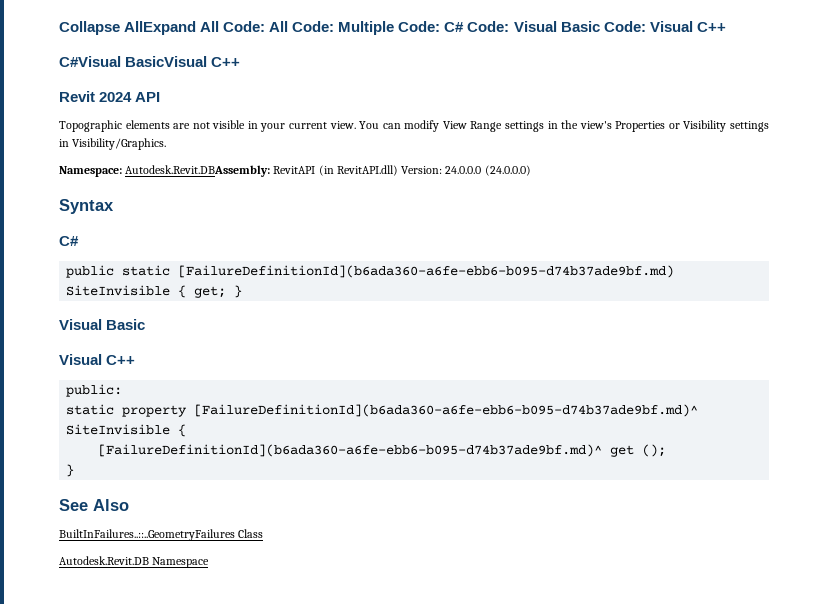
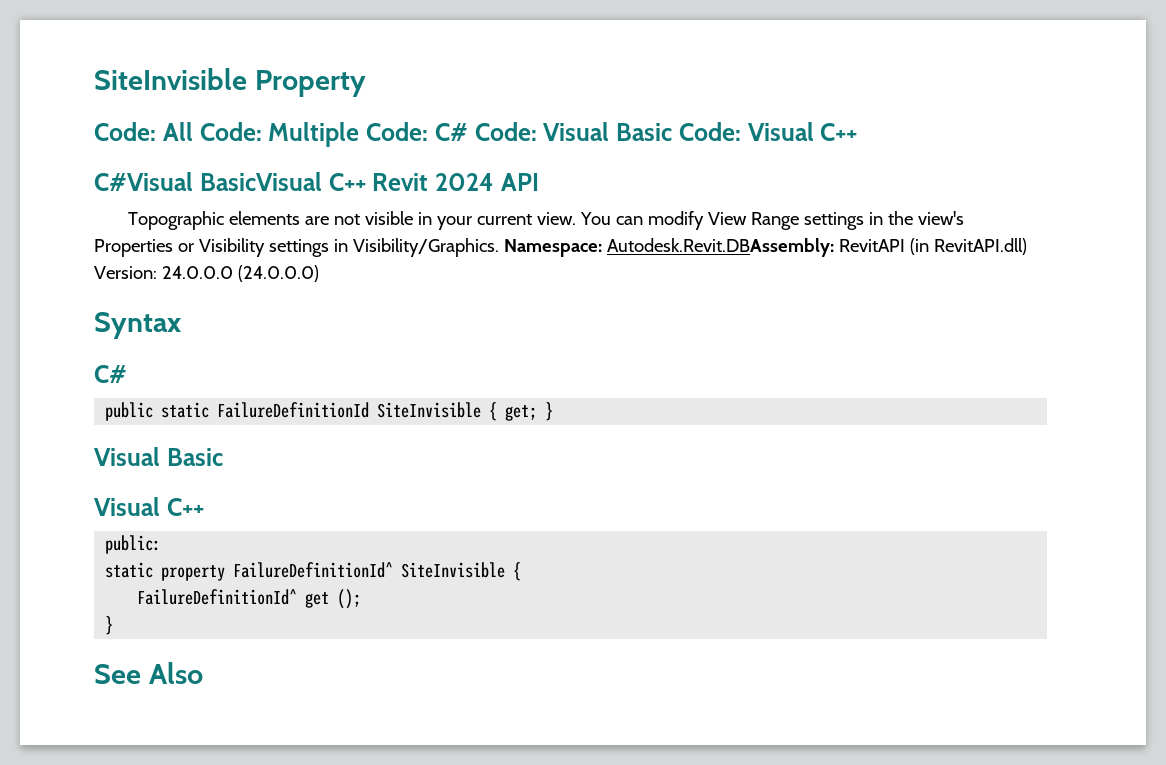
[59,21,220,35] Collapse AllExpand All -> [94,68,366,97] SiteInvisible Property //
(241, 62) // -> (366, 182) none
(167, 144) // -> (499, 247) none
[178,265,675,278] [FailureDefinitionId](b6ada360-a6fe-ebb6-b095-d74b37ade9bf.md) -> [217,402,370,418] FailureDefinitionId
[194,404,699,417] [FailureDefinitionId](b6ada360-a6fe-ebb6-b095-d74b37ade9bf.md)^ -> [233,562,394,578] FailureDefinitionId^
[98,444,603,457] [FailureDefinitionId](b6ada360-a6fe-ebb6-b095-d74b37ade9bf.md)^ -> [137,589,298,605] FailureDefinitionId^
[59,529,264,541] [59,556,210,568] // BuiltInFailures..::..GeometryFailures Class // Autodesk.Revit.DB Namespace -> (203, 673) none

